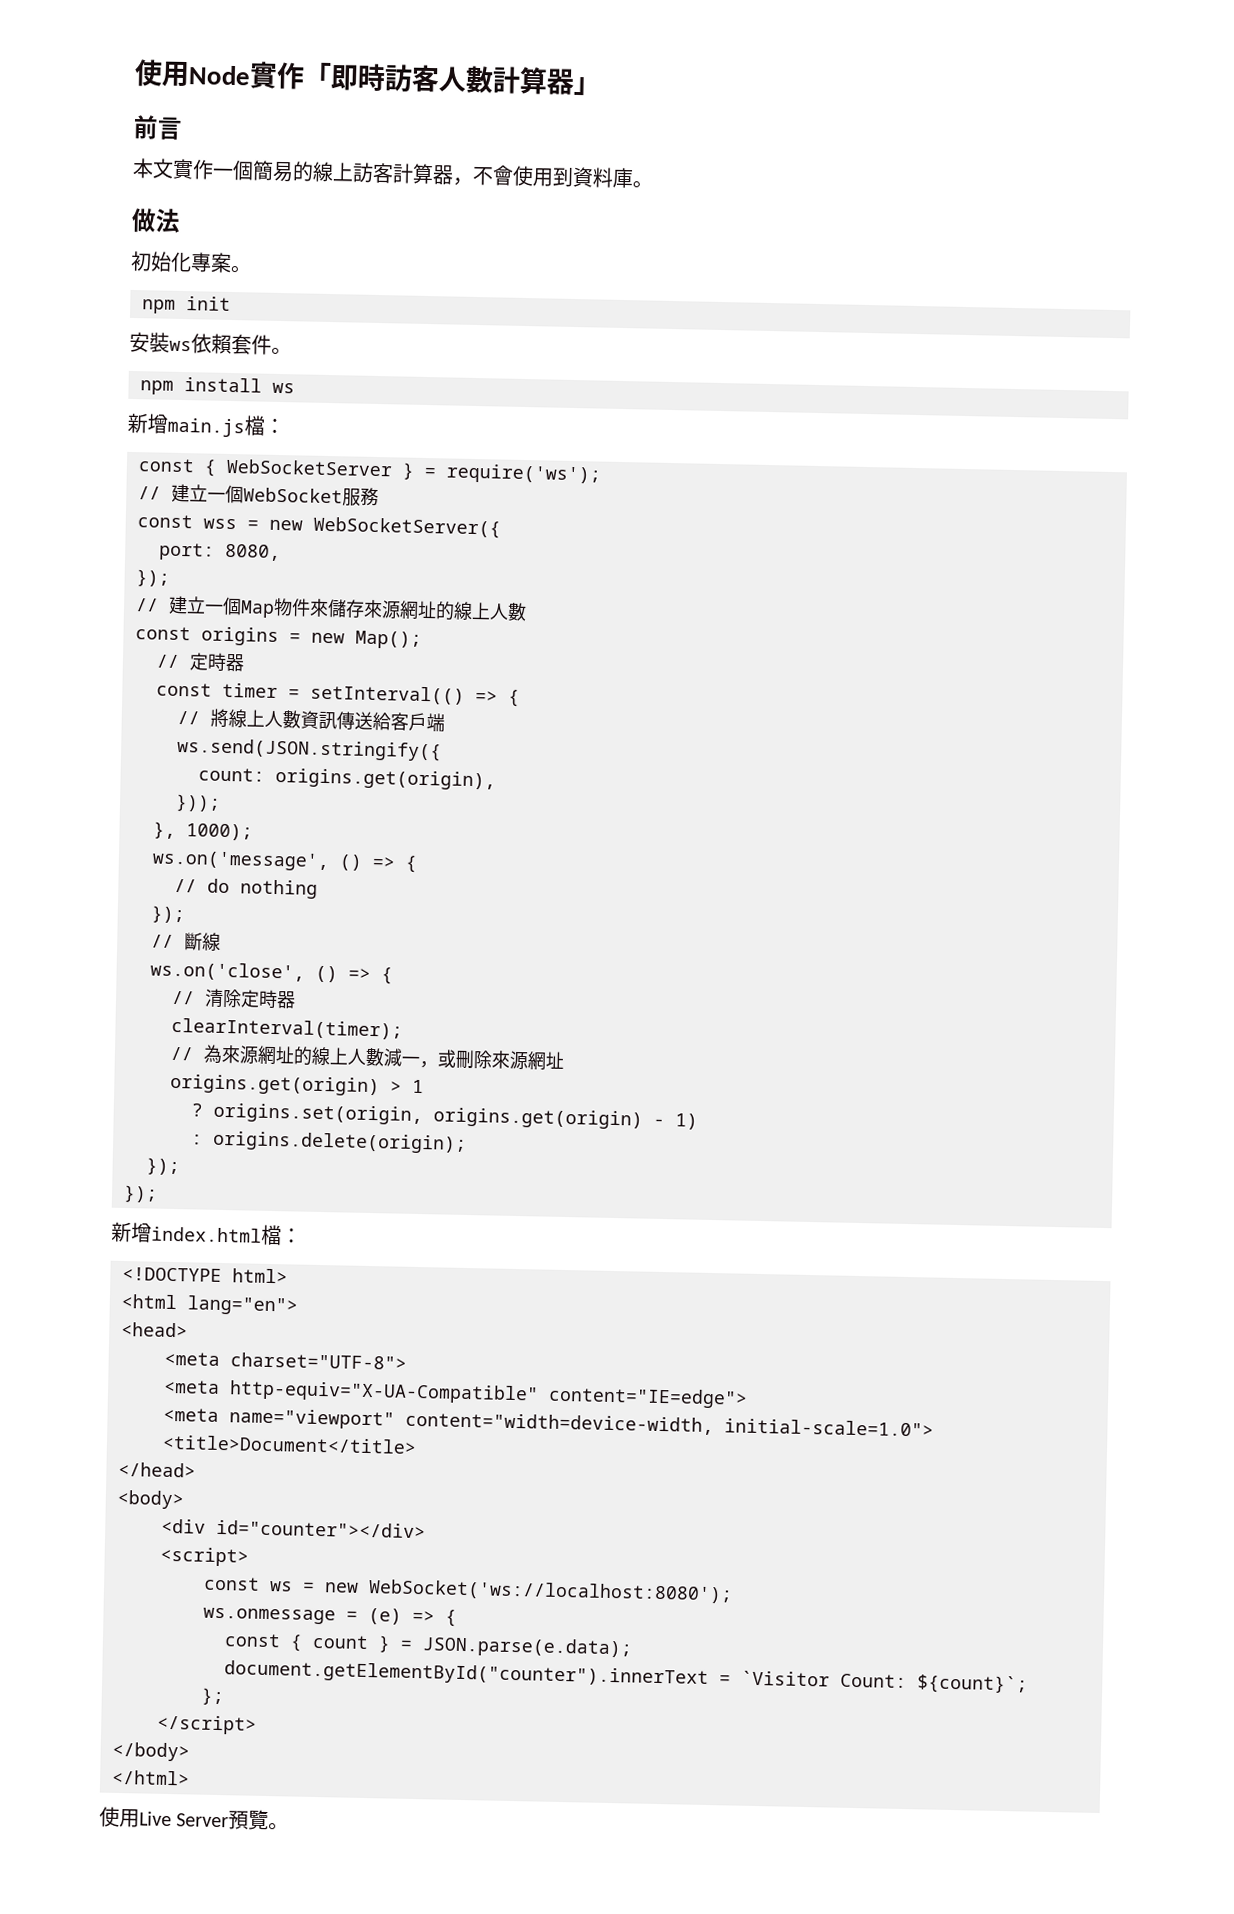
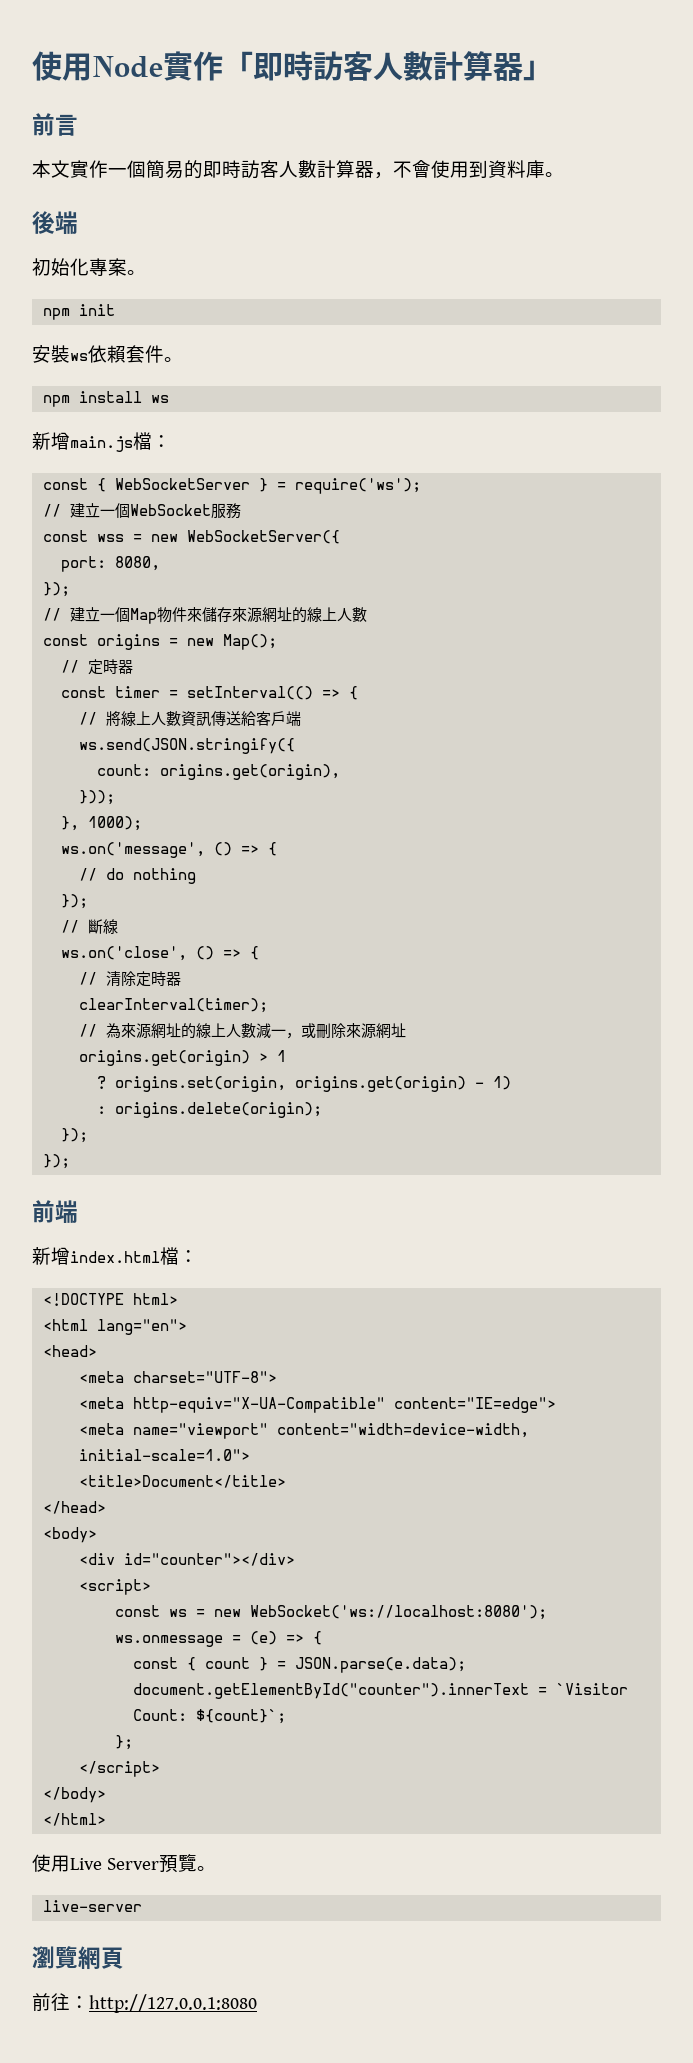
[312,161,394,184] 線上訪客 -> [203,160,317,179] 即時訪客人數
[131,207,181,233] 做法 -> [32,211,78,234] 後端
(158, 1193) none -> [32,1200,78,1223] // 前端
(290, 1826) none -> [43,1900,143,1912] [32,1946,124,1970] [32,1993,257,2013] // live-server // 瀏覽網頁 // 前往：http://127.0.0.1:8080

